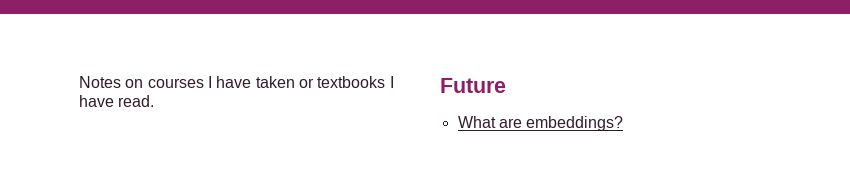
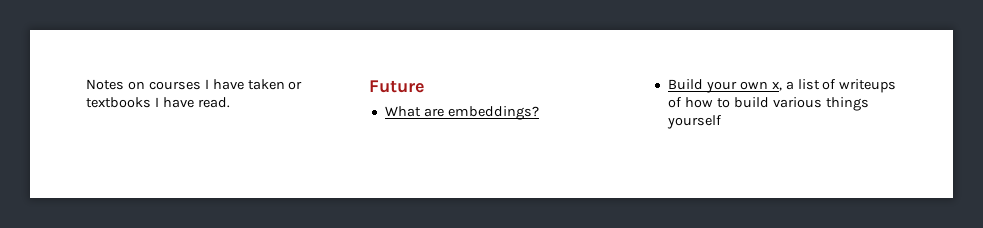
(624, 123) none -> [667,79,897,93] [667,97,869,111] [666,115,722,129] // Build your own x, a list of writeups of how to build various things yourself

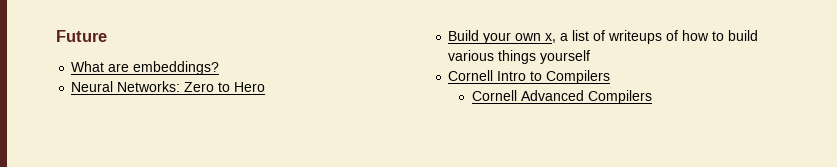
[86,79,303,90] [86,97,230,108] Notes on courses I have taken or textbooks I have read. // -> (56, 36) none
(539, 113) none -> [71,81,266,92] // Neural Networks: Zero to Hero
(722, 122) none -> [448,70,611,84] [471,90,652,104] // Cornell Intro to Compilers // Cornell Advanced Compilers

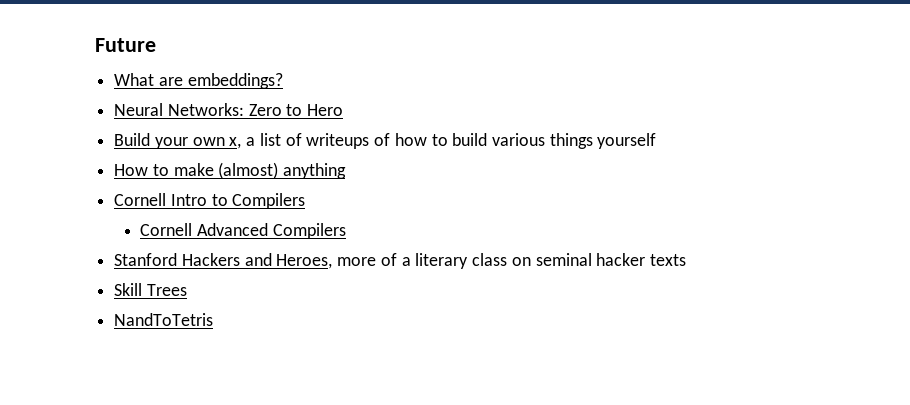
(591, 57) none -> [114,162,347,179] // How to make (almost) anything
(652, 97) none -> [114,253,686,269] [114,283,187,296] [114,313,214,326] // Stanford Hackers and Heroes, more of a literary class on seminal hacker texts // Skill Trees // NandToTetris

